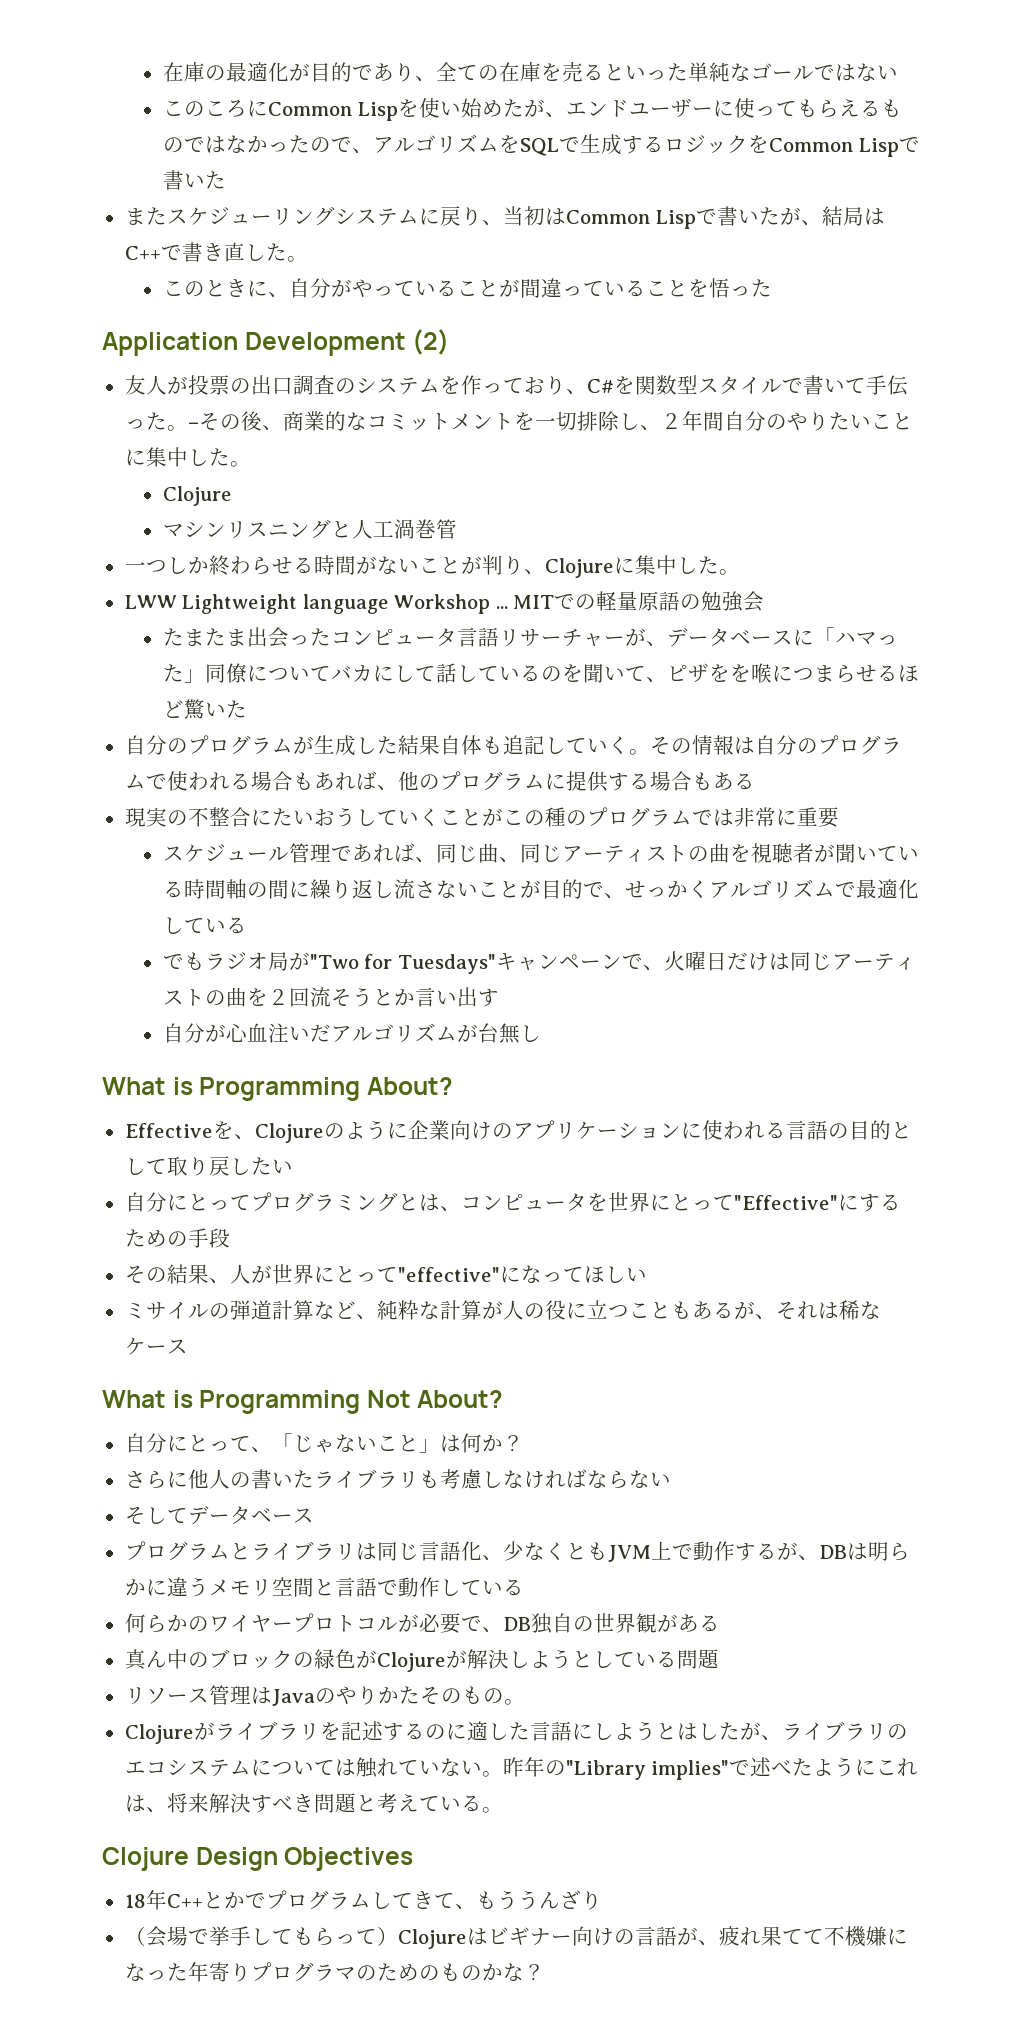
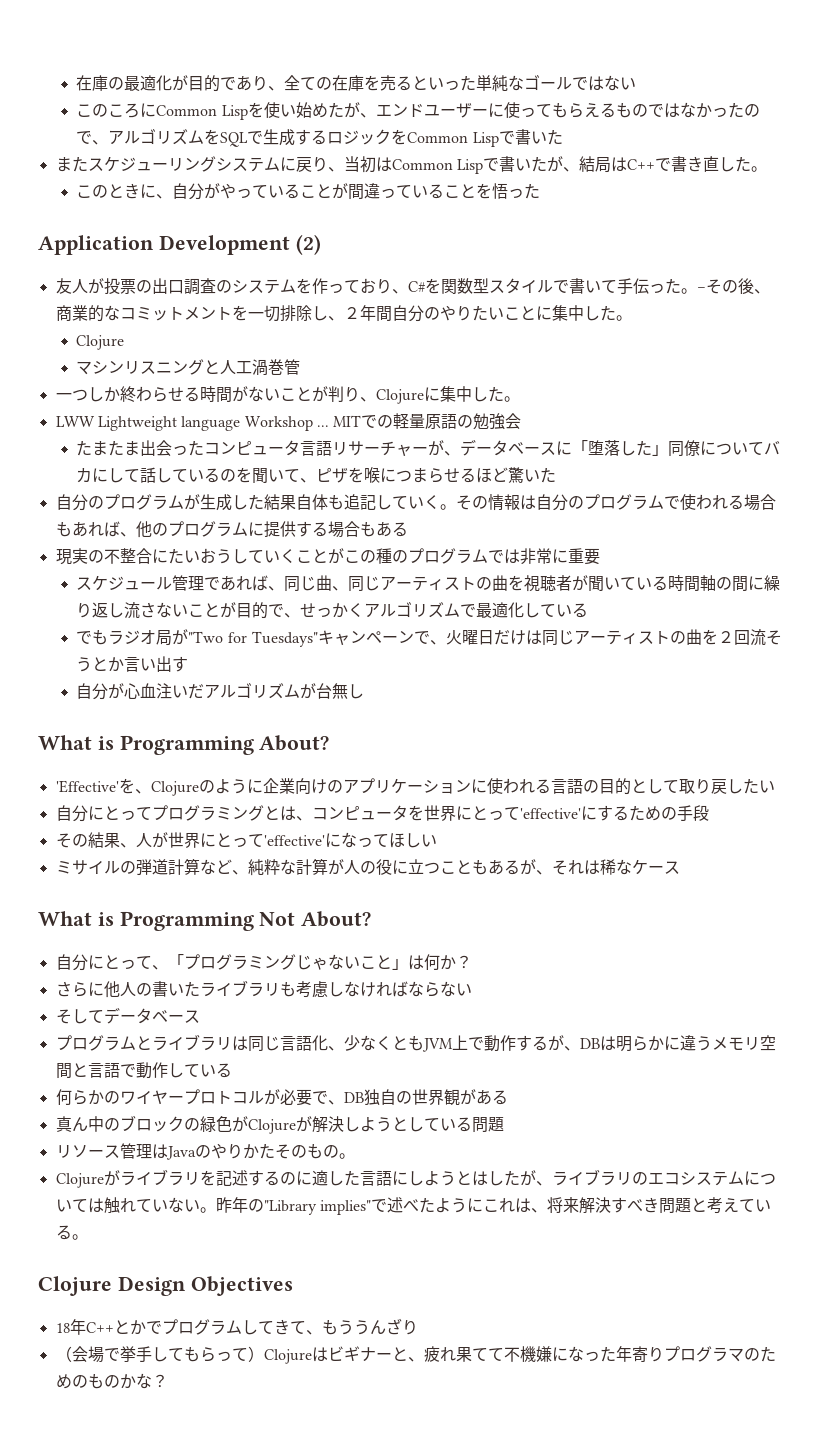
[834,632,898,645] ハマっ -> [588,440,637,456] 堕落し
[729,664,751,682] を -> (365, 475) none
[124,1123,213,1138] Effective -> [55,780,119,793] 'Effective'
[733,1195,838,1210] "Effective" -> [519,808,581,819] 'effective'
[397,1267,500,1282] "effective" -> [263,835,325,846] 'effective'
(293, 1442) none -> [183,954,296,970] プログラミング
[571,1926,698,1946] 向けの言語が -> [391,1347,408,1361] と

